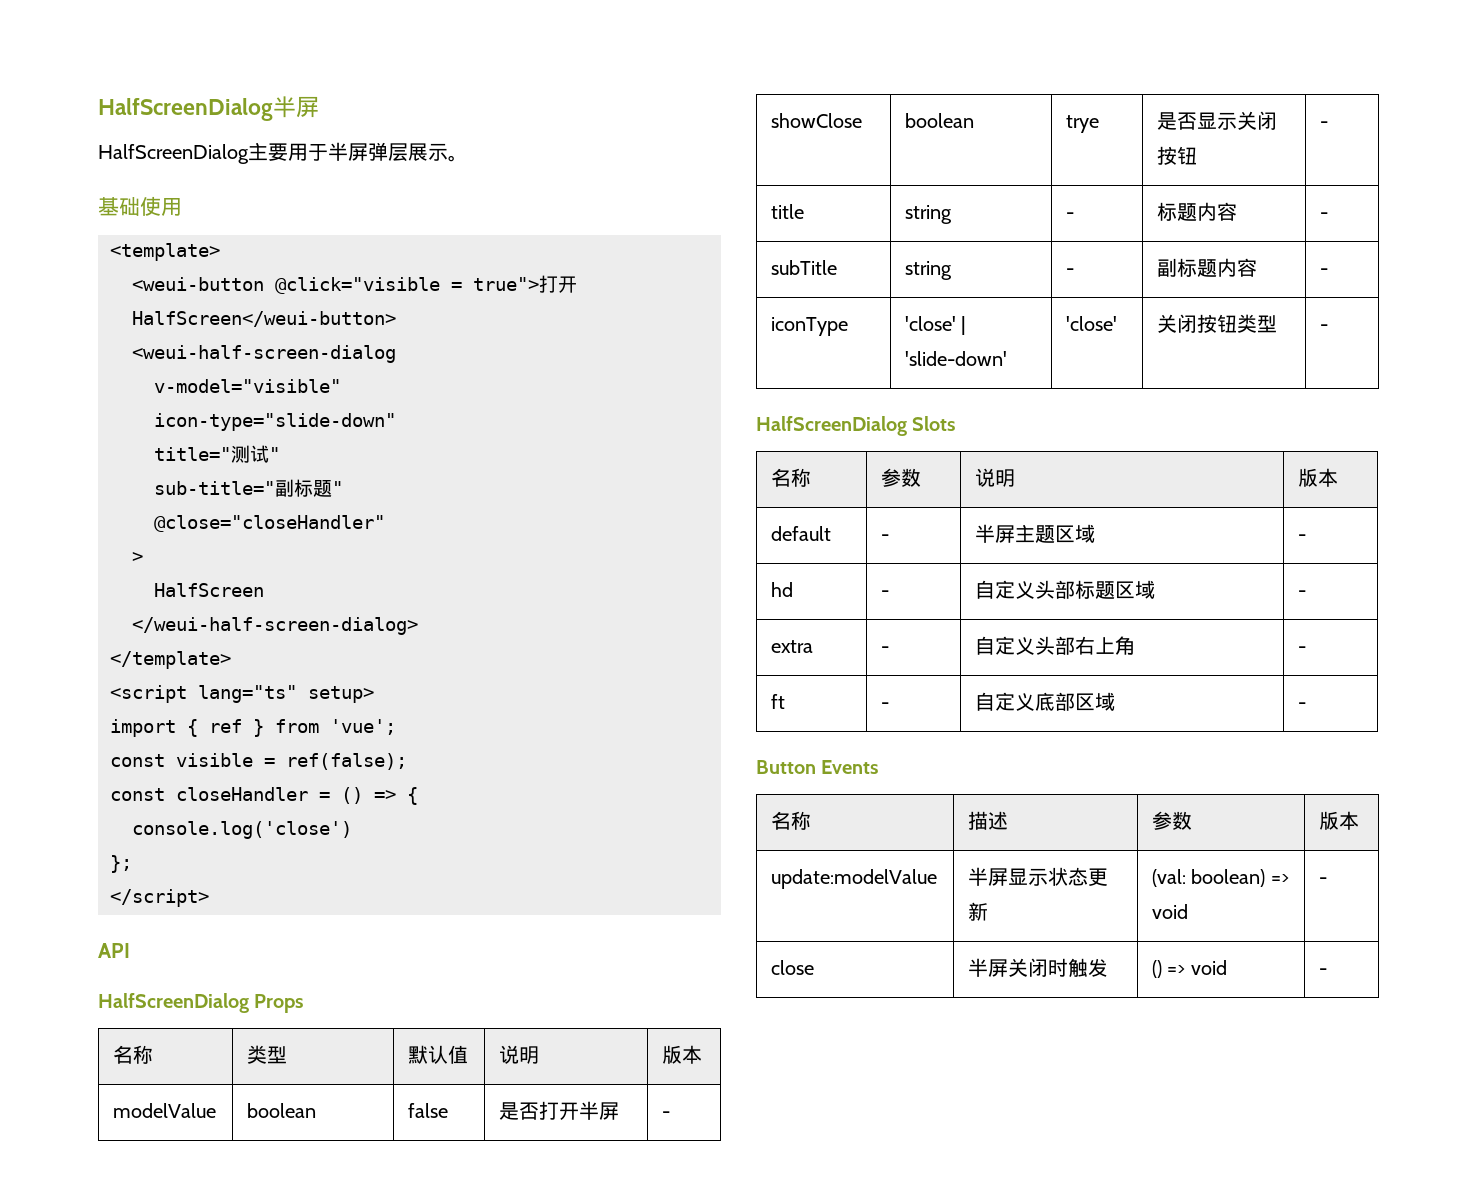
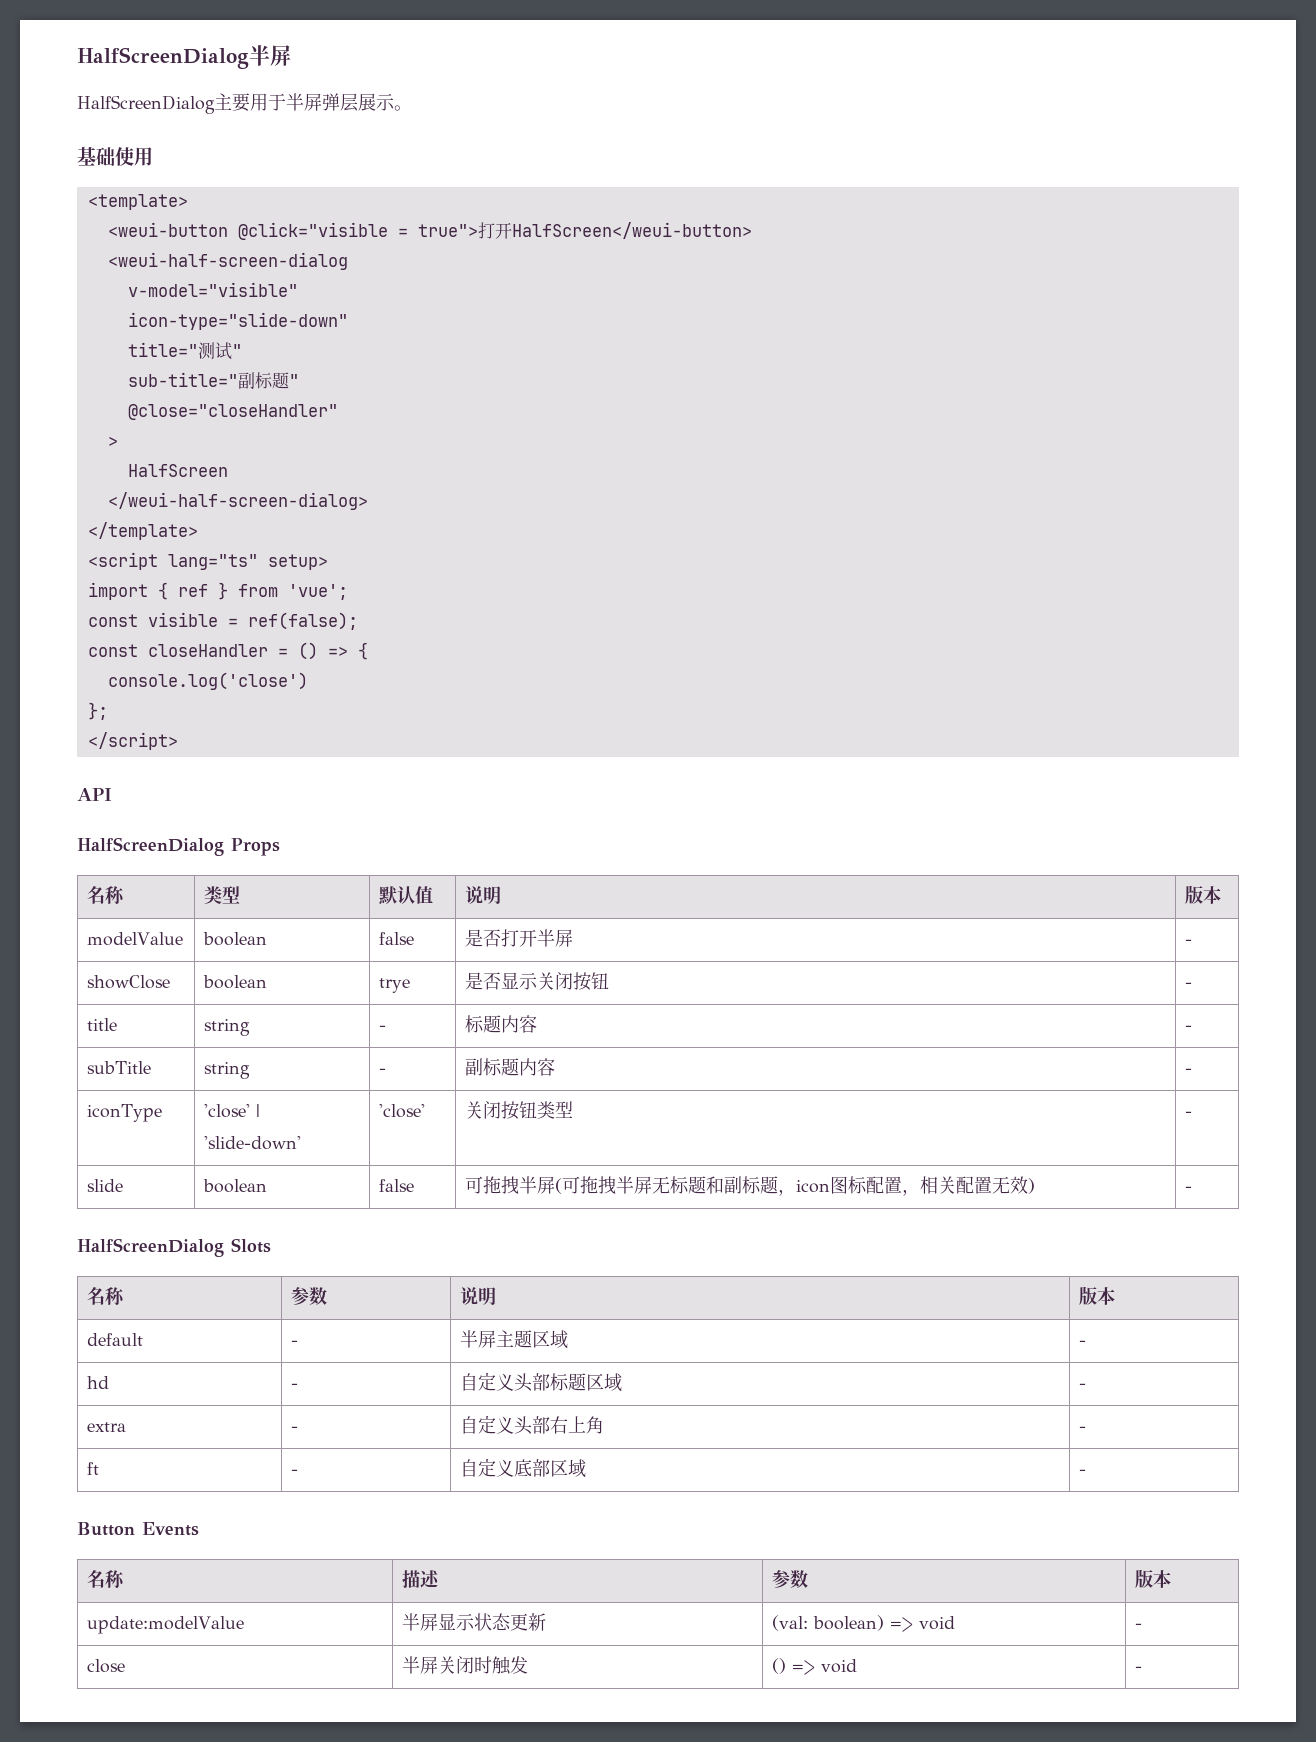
(1329, 327) none -> [87,1179,124,1192] [203,1179,268,1193] [379,1179,415,1192] [465,1176,1036,1196] [1185,1186,1193,1192] // slide | boolean | false | 可拖拽半屏(可拖拽半屏无标题和副标题，icon图标配置，相关配置无效) | -

